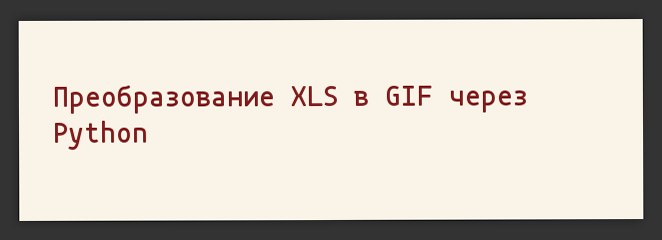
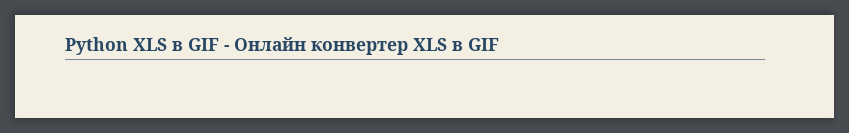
[52,84,528,114] [53,120,149,150] Преобразование XLS в GIF через Python -> [65,37,499,55] Python XLS в GIF - Онлайн конвертер XLS в GIF

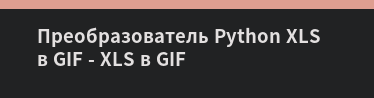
(65, 46) none -> [37,27,209,47] Преобразователь
[234,37,408,55] Онлайн конвертер -> (95, 63) none

